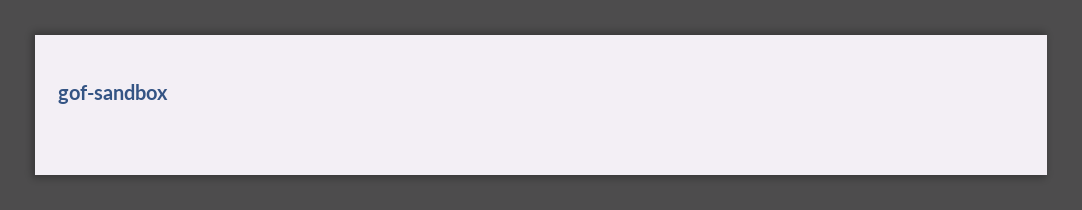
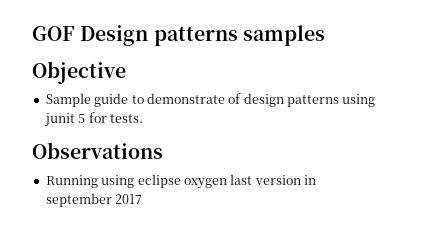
[58,84,168,104] gof-sandbox -> [32,25,325,46] [32,61,126,84] [45,93,376,107] [44,112,143,127] [32,142,163,159] [45,174,316,189] [45,193,143,207] GOF Design patterns samples // Objective // Sample guide to demonstrate of design patterns using junit 5 for tests. // Observations // Running using eclipse oxygen last version in september 2017

